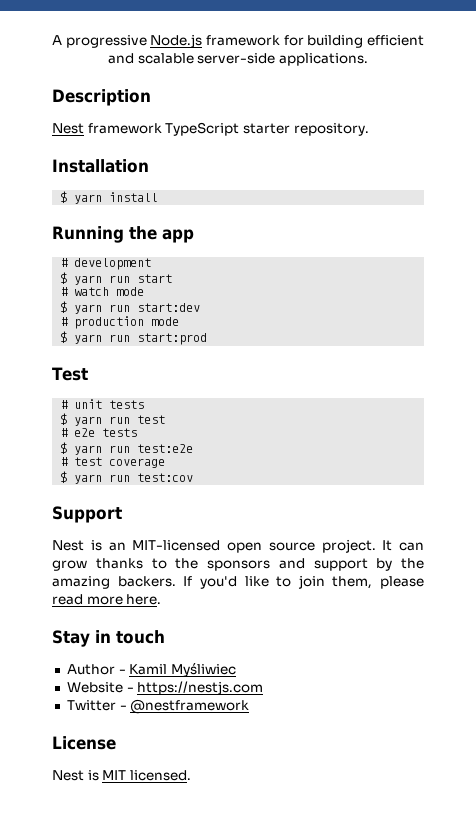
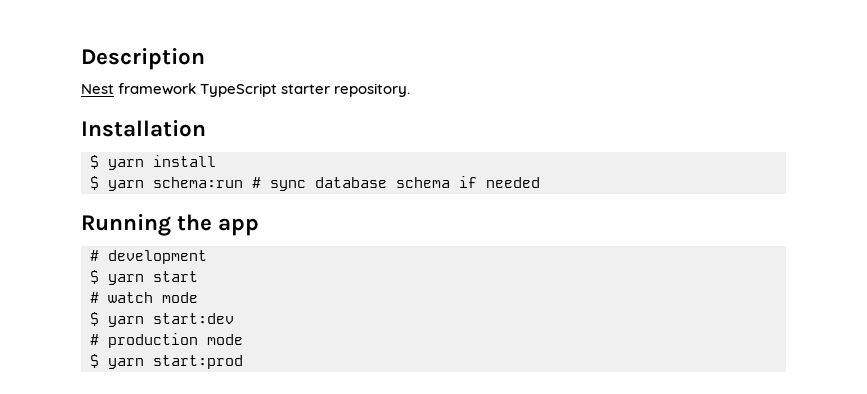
[52,34,424,48] [108,53,368,66] A progressive Node.js framework for building efficient and scalable server-side applications. // -> (81, 59) none
(159, 197) none -> [90,176,540,191] // $ yarn schema:run # sync database schema if needed
[109,275,131,283] run -> (144, 279) none
[109,304,131,312] run -> (144, 321) none
[109,334,131,342] run -> (144, 363) none
[52,367,88,381] [60,399,145,409] [60,413,166,426] [60,428,138,437] [60,442,194,455] [60,457,166,468] [60,471,194,484] [52,506,122,523] [52,539,424,553] [52,558,424,571] [52,575,424,589] [52,594,162,605] [52,630,165,647] [66,663,236,677] [66,681,264,695] [66,699,250,714] [52,736,116,750] [52,770,191,781] // Test // # unit tests // $ yarn run test // # e2e tests // $ yarn run test:e2e // # test coverage // $ yarn run test:cov // Support // Nest is an MIT-licensed open source project. It can grow thanks to the sponsors and support by the amazing backers. If you'd like to join them, please read more here. // Stay in touch // Author - Kamil Myśliwiec // Website - https://nestjs.com // Twitter - @nestframework // License // Nest is MIT licensed. -> (243, 362) none

